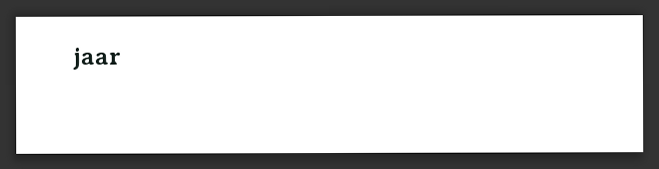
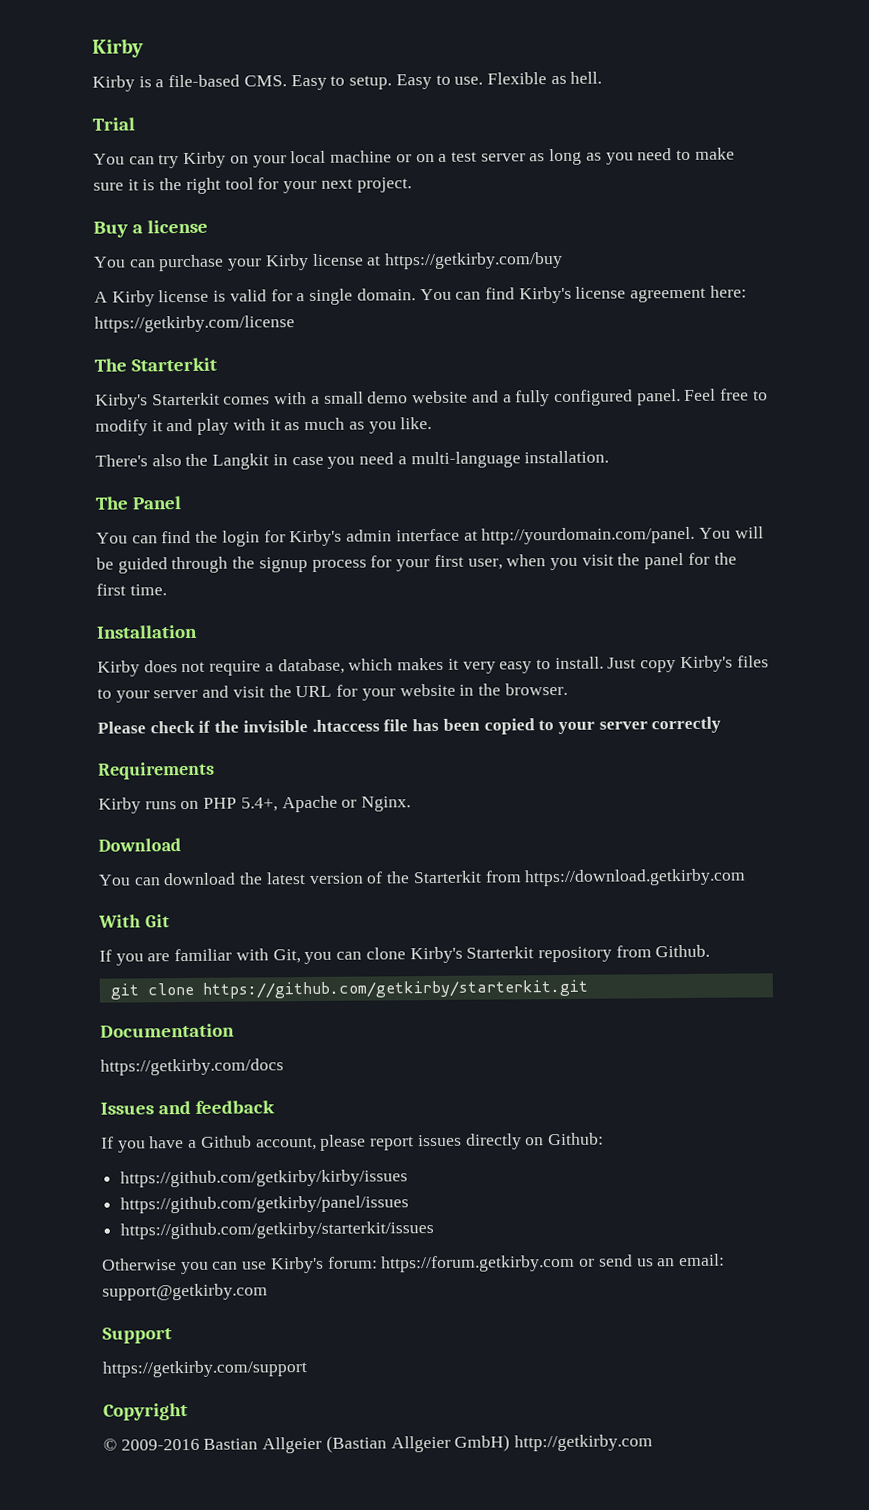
[72,47,121,70] jaar -> [92,38,144,58] [92,71,603,92] [92,117,135,131] [93,147,735,169] [93,177,412,194] [93,219,208,238] [93,251,564,272] [94,285,747,307] [94,315,295,333] [94,357,217,372] [95,388,768,410] [95,417,433,436] [95,450,610,470] [95,496,182,510] [96,526,764,547] [96,552,737,574] [96,583,167,596] [96,624,198,639] [97,655,769,677] [97,682,568,703] [97,716,722,735] [98,761,215,780] [98,795,412,814] [98,838,181,852] [98,868,747,887] [98,914,170,928] [99,944,711,966] [109,979,588,1000] [100,1023,235,1038] [100,1058,284,1076] [100,1100,275,1115] [101,1132,604,1153] [120,1169,409,1188] [120,1195,410,1214] [120,1221,435,1240] [102,1253,725,1275] [102,1283,268,1301] [102,1327,172,1344] [102,1360,307,1378] [103,1403,188,1421] [103,1434,654,1454] Kirby // Kirby is a file-based CMS. Easy to setup. Easy to use. Flexible as hell. // Trial // You can try Kirby on your local machine or on a test server as long as you need to make sure it is the right tool for your next project. // Buy a license // You can purchase your Kirby license at https://getkirby.com/buy // A Kirby license is valid for a single domain. You can find Kirby's license agreement here: https://getkirby.com/license // The Starterkit // Kirby's Starterkit comes with a small demo website and a fully configured panel. Feel free to modify it and play with it as much as you like. // There's also the Langkit in case you need a multi-language installation. // The Panel // You can find the login for Kirby's admin interface at http://yourdomain.com/panel. You will be guided through the signup process for your first user, when you visit the panel for the first time. // Installation // Kirby does not require a database, which makes it very easy to install. Just copy Kirby's files to your server and visit the URL for your website in the browser. // Please check if the invisible .htaccess file has been copied to your server correctly // Requirements // Kirby runs on PHP 5.4+, Apache or Nginx. // Download // You can download the latest version of the Starterkit from https://download.getkirby.com // With Git // If you are familiar with Git, you can clone Kirby's Starterkit repository from Github. // git clone https://github.com/getkirby/starterkit.git // Documentation // https://getkirby.com/docs // Issues and feedback // If you have a Github account, please report issues directly on Github: // https://github.com/getkirby/kirby/issues // https://github.com/getkirby/panel/issues // https://github.com/getkirby/starterkit/issues // Otherwise you can use Kirby's forum: https://forum.getkirby.com or send us an email: support@getkirby.com // Support // https://getkirby.com/support // Copyright // © 2009-2016 Bastian Allgeier (Bastian Allgeier GmbH) http://getkirby.com

